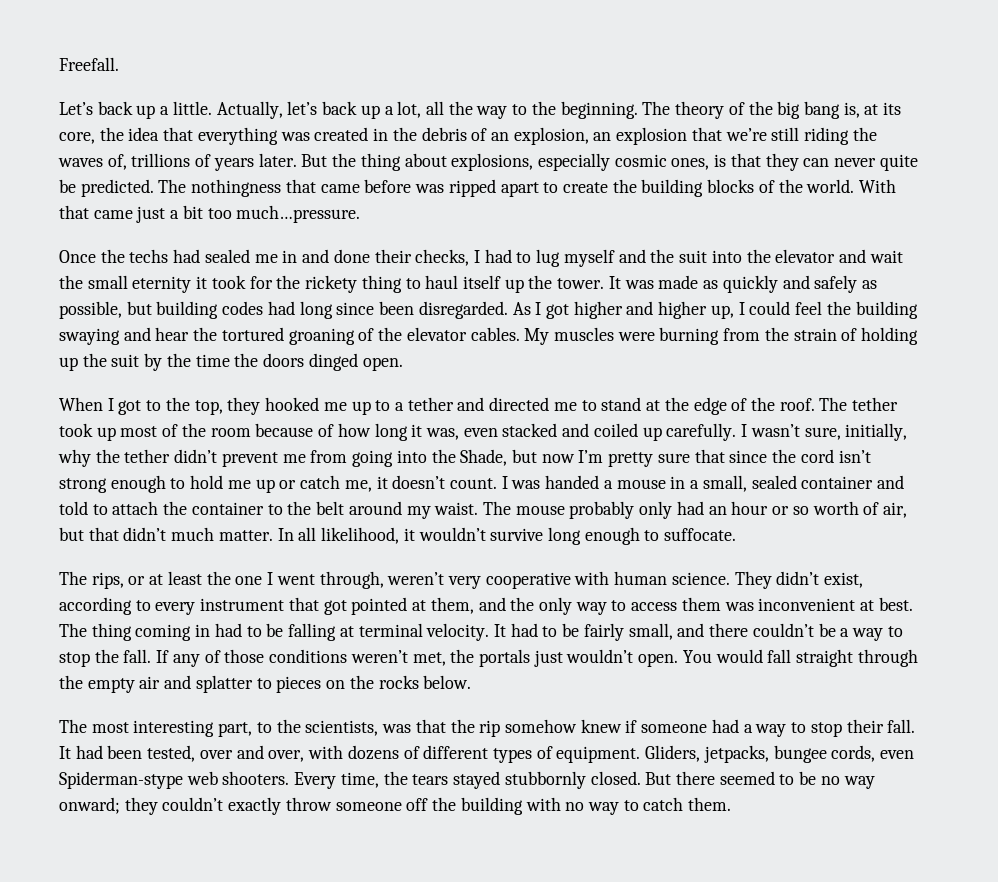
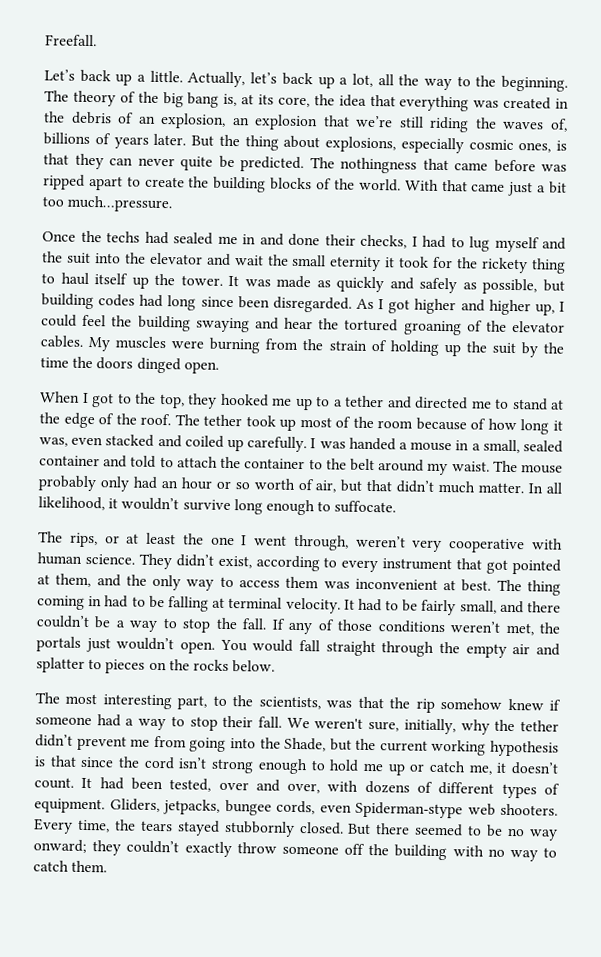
[131,153,191,167] trillions -> [43,132,90,145] billions
[750,423,908,441] [58,449,871,467] [59,475,508,493] wasn’t sure, initially, why the tether didn’t prevent me from going into the Shade, but now I’m pretty sure that since the cord isn’t strong enough to hold me up or catch me, it doesn’t count. I -> (317, 443) none
(916, 726) none -> [286,717,560,735] [35,734,559,757] [34,755,559,776] [34,777,74,789] We weren't sure, initially, why the tether didn’t prevent me from going into the Shade, but the current working hypothesis is that since the cord isn’t strong enough to hold me up or catch me, it doesn’t count.

